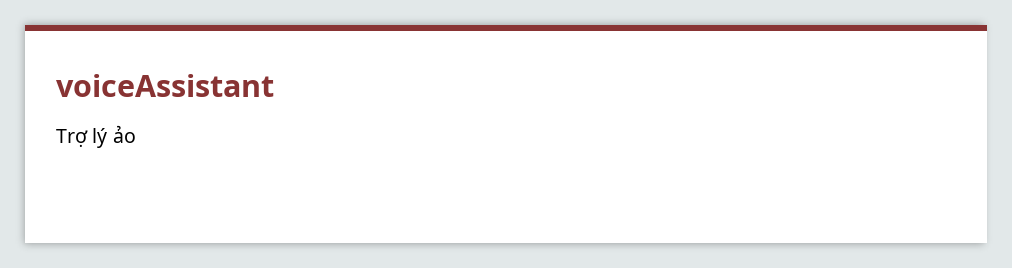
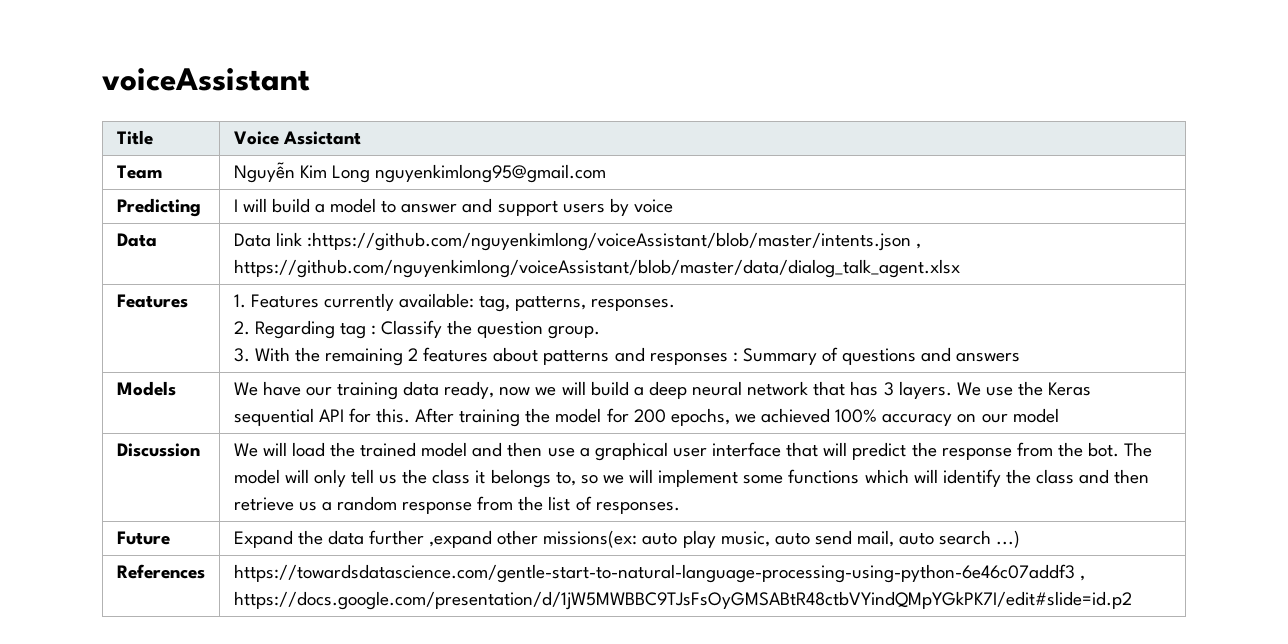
[56,125,136,148] // Trợ lý ảo -> [116,130,153,145] [233,131,361,145] [116,165,162,179] [233,162,606,183] [116,198,201,217] [233,198,673,216] [116,233,157,247] [233,232,921,251] [233,259,960,278] [116,294,188,308] [233,293,676,312] [233,320,601,339] [233,347,1021,366] [116,381,176,396] [233,381,1092,400] [233,408,1059,427] [116,443,200,457] [233,442,1153,461] [233,469,1150,488] [233,496,680,514] [116,531,170,545] [233,530,1021,548] [116,564,205,579] [233,564,1085,583] [233,591,1132,610] // Title | Voice Assictant // Team | Nguyễn Kim Long nguyenkimlong95@gmail.com // Predicting | I will build a model to answer and support users by voice // Data | Data link :https://github.com/nguyenkimlong/voiceAssistant/blob/master/intents.json , https://github.com/nguyenkimlong/voiceAssistant/blob/master/data/dialog_talk_agent.xlsx // Features | 1. Features currently available: tag, patterns, responses. // 2. Regarding tag : Classify the question group. // 3. With the remaining 2 features about patterns and responses : Summary of questions and answers // Models | We have our training data ready, now we will build a deep neural network that has 3 layers. We use the Keras sequential API for this. After training the model for 200 epochs, we achieved 100% accuracy on our model // Discussion | We will load the trained model and then use a graphical user interface that will predict the response from the bot. The model will only tell us the class it belongs to, so we will implement some functions which will identify the class and then retrieve us a random response from the list of responses. // Future | Expand the data further ,expand other missions(ex: auto play music, auto send mail, auto search ...) // References | https://towardsdatascience.com/gentle-start-to-natural-language-processing-using-python-6e46c07addf3 , https://docs.google.com/presentation/d/1jW5MWBBC9TJsFsOyGMSABtR48ctbVYindQMpYGkPK7I/edit#slide=id.p2

